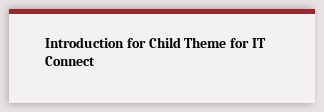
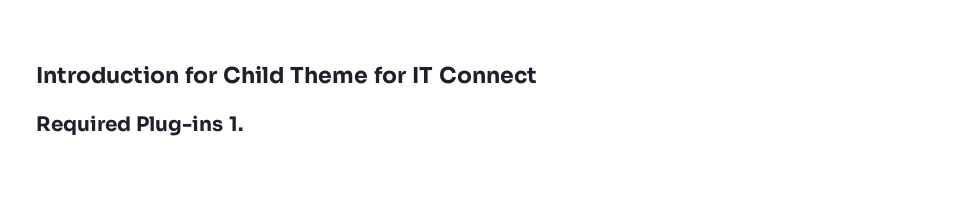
(95, 61) none -> [36,115,243,136] // Required Plug-ins 1.

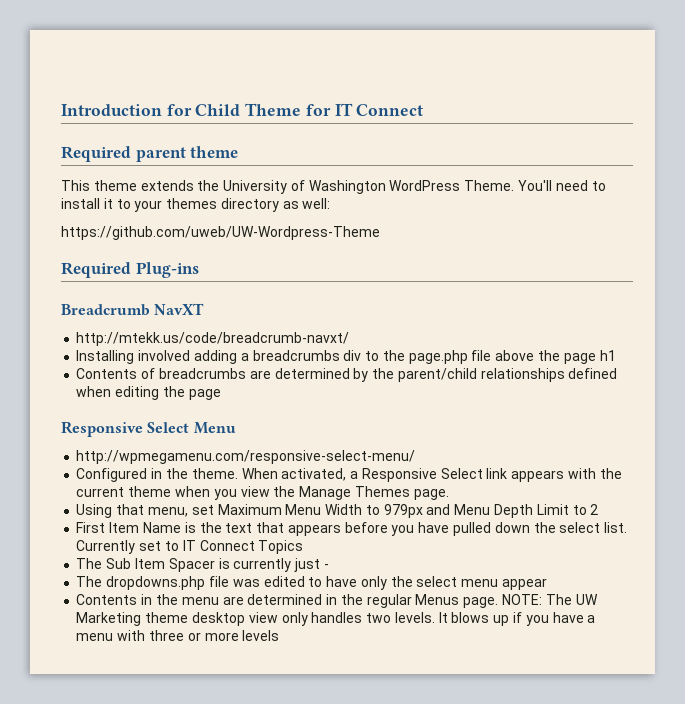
[136,115,243,136] Plug-ins 1. -> [135,146,239,162] [61,180,606,194] [61,198,331,212] [61,226,380,240] [61,262,199,278] [61,303,205,316] [76,332,350,346] [76,350,616,364] [76,368,618,382] [76,386,221,400] [61,421,236,437] [76,450,416,464] [76,468,622,482] [76,486,449,500] [76,504,599,518] [76,522,628,536] [76,540,304,554] [76,558,329,572] [76,576,547,590] [76,594,598,608] [76,612,596,626] [76,630,280,641] parent theme // This theme extends the University of Washington WordPress Theme. You'll need to install it to your themes directory as well: // https://github.com/uweb/UW-Wordpress-Theme // Required Plug-ins // Breadcrumb NavXT // http://mtekk.us/code/breadcrumb-navxt/ // Installing involved adding a breadcrumbs div to the page.php file above the page h1 // Contents of breadcrumbs are determined by the parent/child relationships defined when editing the page // Responsive Select Menu // http://wpmegamenu.com/responsive-select-menu/ // Configured in the theme. When activated, a Responsive Select link appears with the current theme when you view the Manage Themes page. // Using that menu, set Maximum Menu Width to 979px and Menu Depth Limit to 2 // First Item Name is the text that appears before you have pulled down the select list. Currently set to IT Connect Topics // The Sub Item Spacer is currently just - // The dropdowns.php file was edited to have only the select menu appear // Contents in the menu are determined in the regular Menus page. NOTE: The UW Marketing theme desktop view only handles two levels. It blows up if you have a menu with three or more levels

